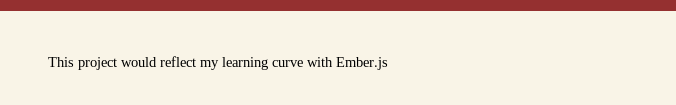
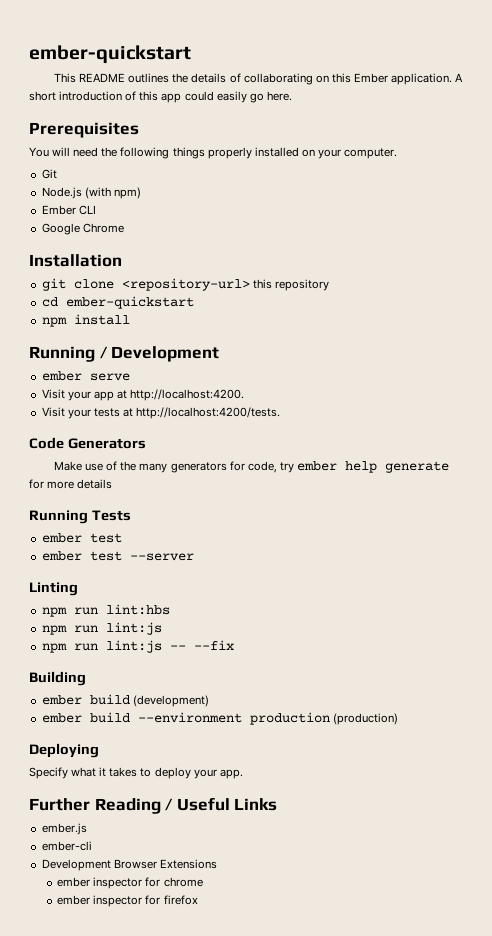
[48,56,388,70] This project would reflect my learning curve with Ember.js -> [29,45,191,64] [54,73,464,85] [29,91,292,103] [29,122,139,138] [29,147,398,159] [41,169,57,179] [41,187,141,199] [41,205,96,215] [41,223,124,235] [29,254,122,267] [41,278,329,291] [41,296,194,309] [41,314,130,327] [29,346,220,362] [41,371,130,381] [41,389,245,401] [41,407,281,419] [29,437,146,449] [54,461,450,473] [29,479,113,489] [29,510,131,524] [41,533,122,543] [41,551,194,561] [29,582,78,596] [41,604,170,617] [41,622,162,635] [41,640,234,653] [29,671,86,686] [41,694,209,707] [41,712,398,725] [29,743,99,758] [29,767,243,779] [29,797,278,814] [41,823,87,835] [41,841,92,851] [41,859,217,871] [57,877,203,889] [57,895,198,907] ember-quickstart // This README outlines the details of collaborating on this Ember application. A short introduction of this app could easily go here. // Prerequisites // You will need the following things properly installed on your computer. // Git // Node.js (with npm) // Ember CLI // Google Chrome // Installation // git clone <repository-url> this repository // cd ember-quickstart // npm install // Running / Development // ember serve // Visit your app at http://localhost:4200. // Visit your tests at http://localhost:4200/tests. // Code Generators // Make use of the many generators for code, try ember help generate for more details // Running Tests // ember test // ember test --server // Linting // npm run lint:hbs // npm run lint:js // npm run lint:js -- --fix // Building // ember build (development) // ember build --environment production (production) // Deploying // Specify what it takes to deploy your app. // Further Reading / Useful Links // ember.js // ember-cli // Development Browser Extensions // ember inspector for chrome // ember inspector for firefox

